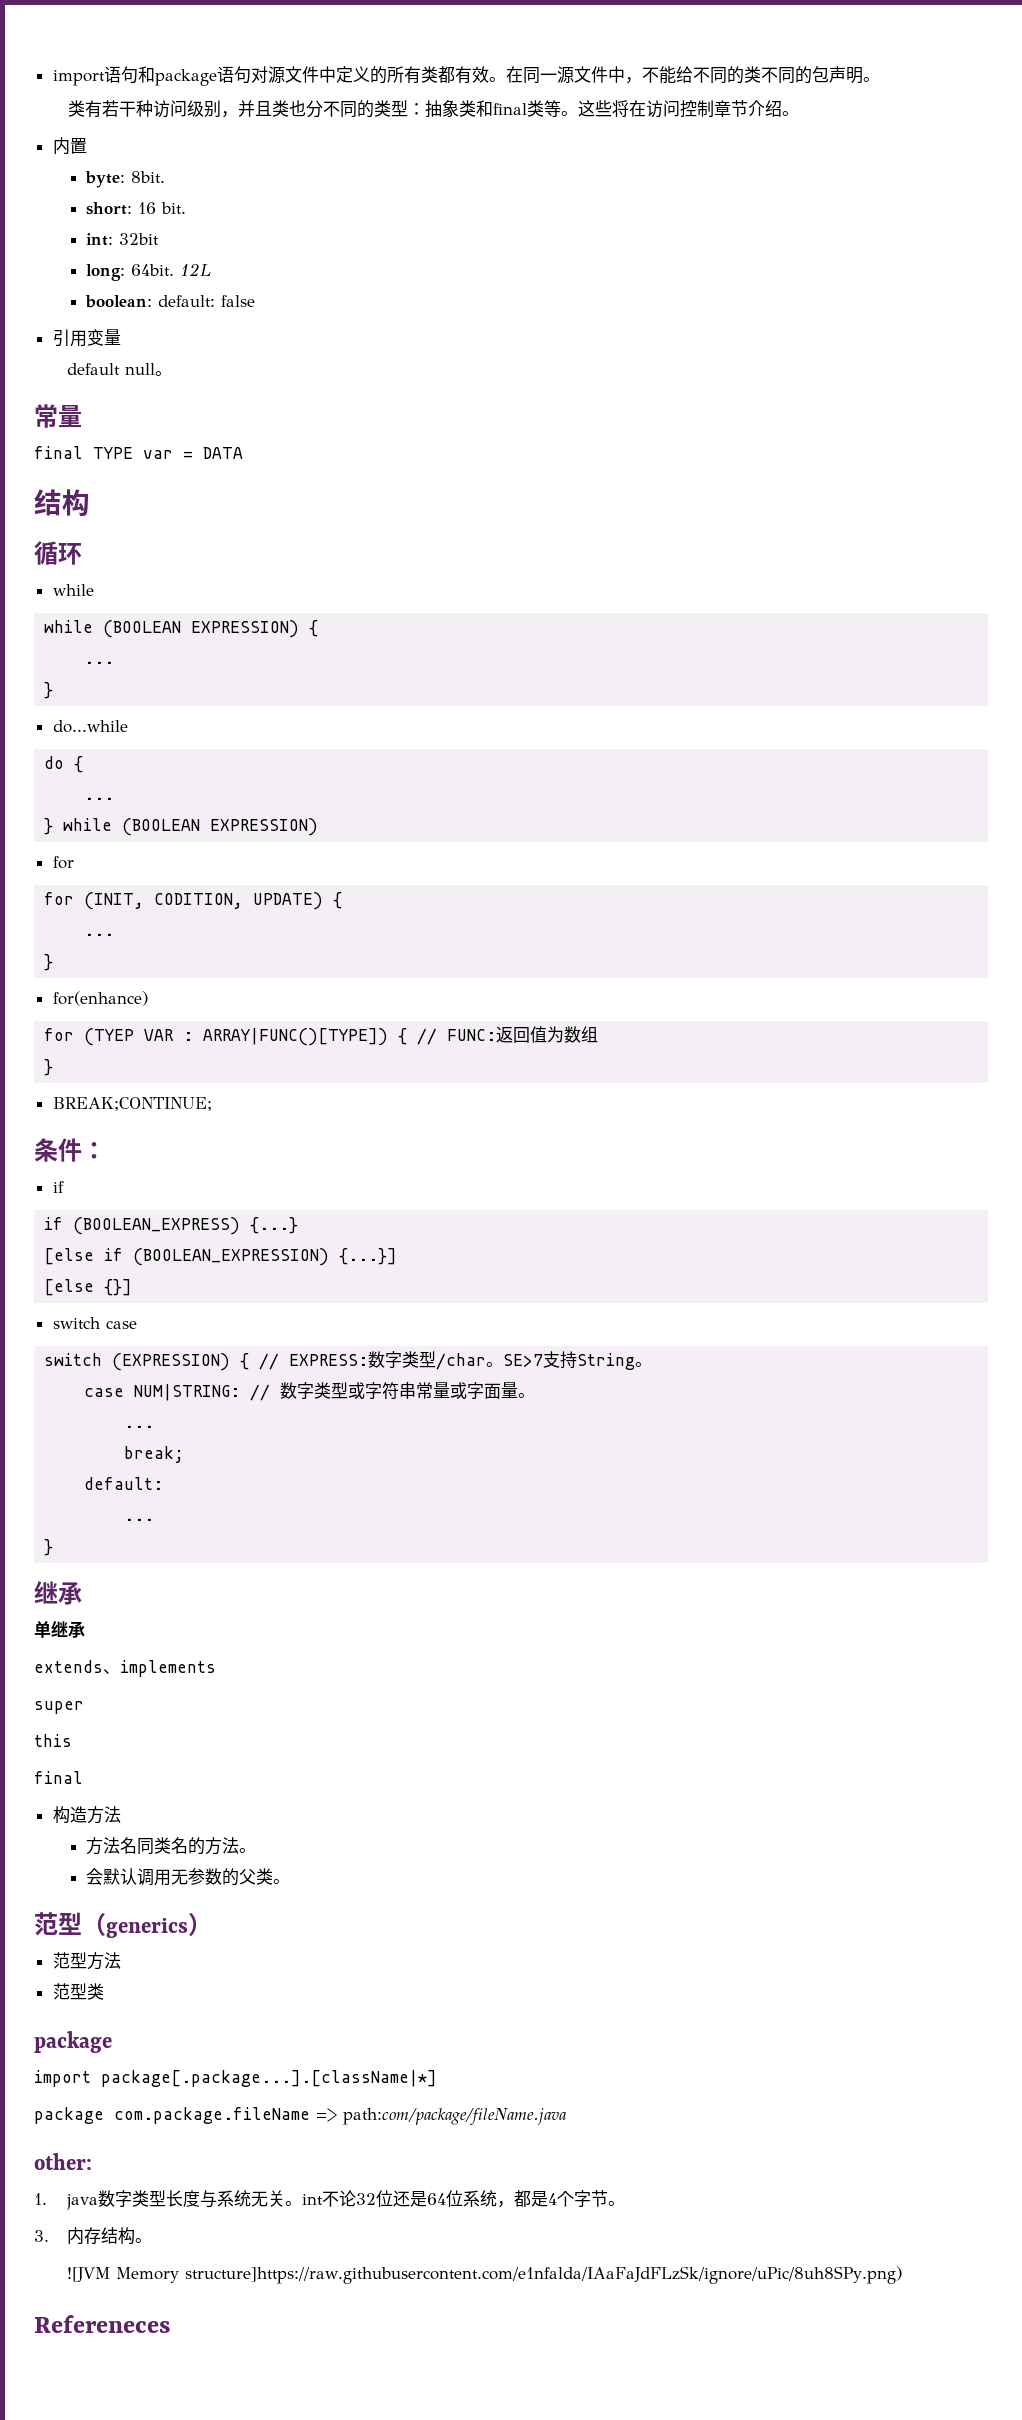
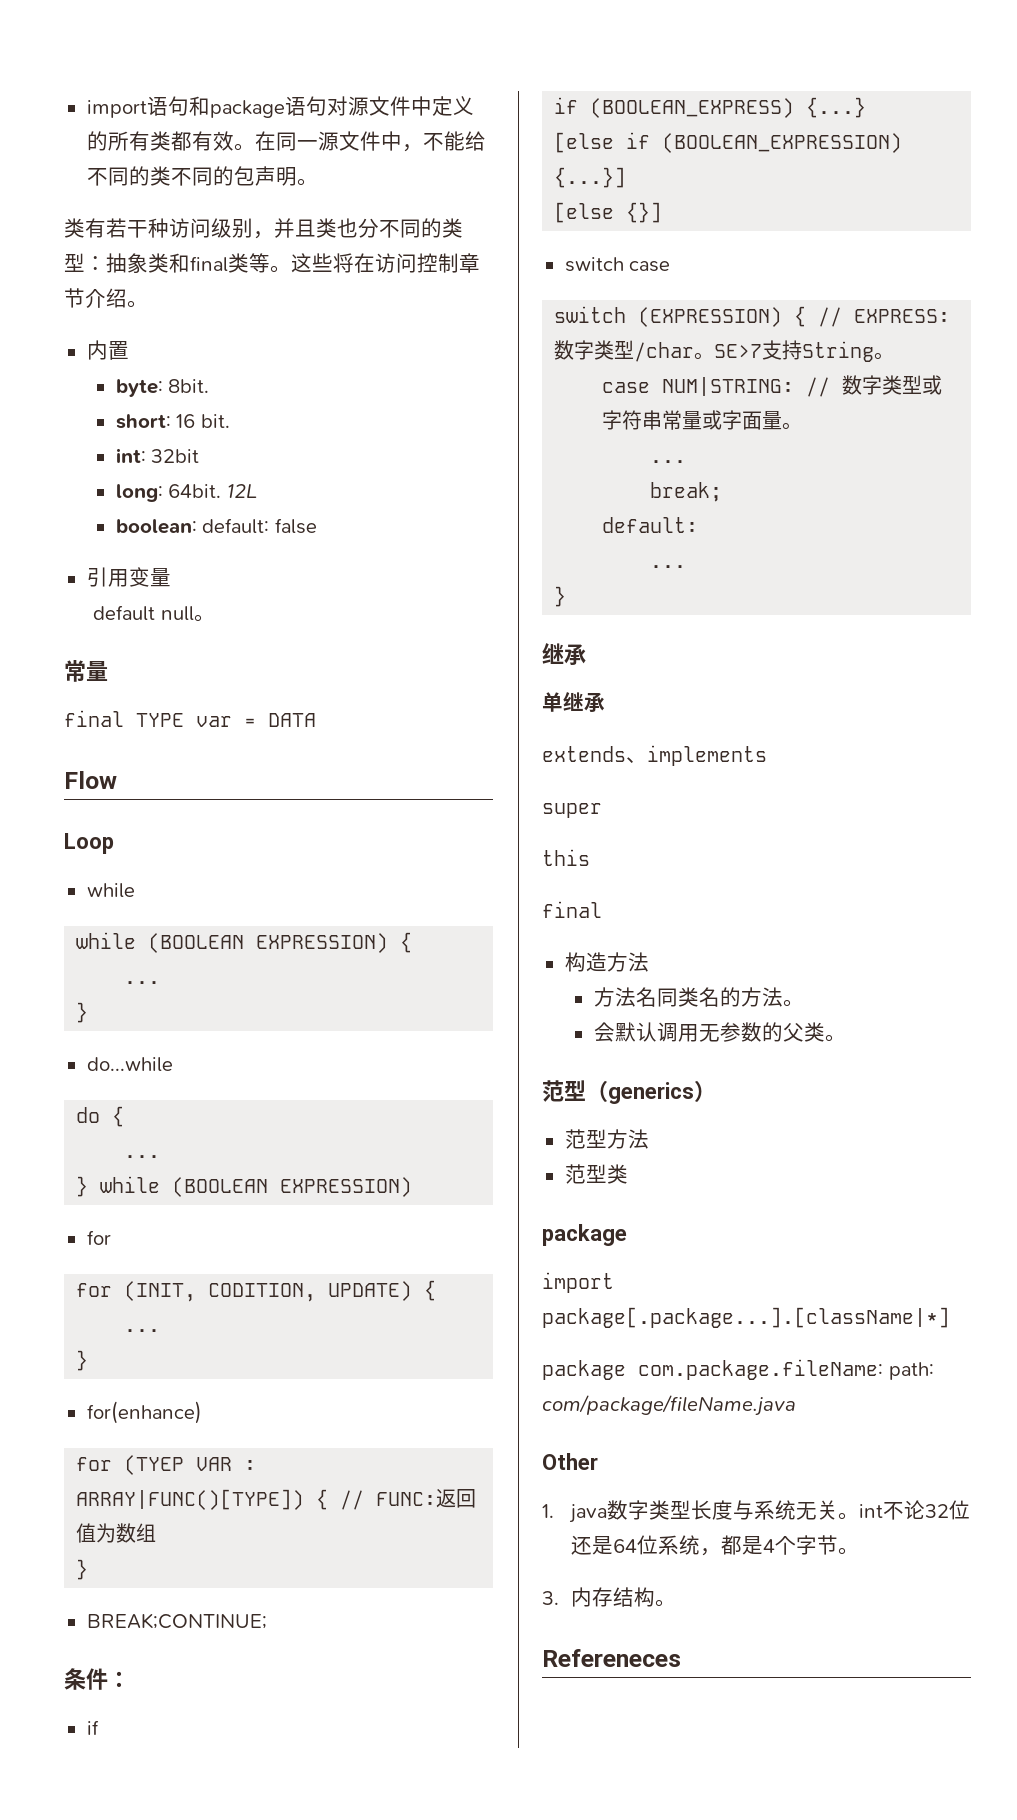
[34,489,90,517] [34,541,82,565] 结构 // 循环 -> [64,771,117,789] [64,833,114,854] Flow // Loop
[114,2107,566,2125] [34,2153,92,2170] com.package.fileName => path:com/package/fileName.java // other: -> [638,1359,934,1380] [542,1395,796,1416] [542,1453,598,1470] com.package.fileName: path: com/package/fileName.java // Other
[67,2266,903,2284] // ![JVM Memory structure]https://raw.githubusercontent.com/e1nfalda/IAaFaJdFLzSk/ignore/uPic/8uh8SPy.png) -> (677, 1603) none

